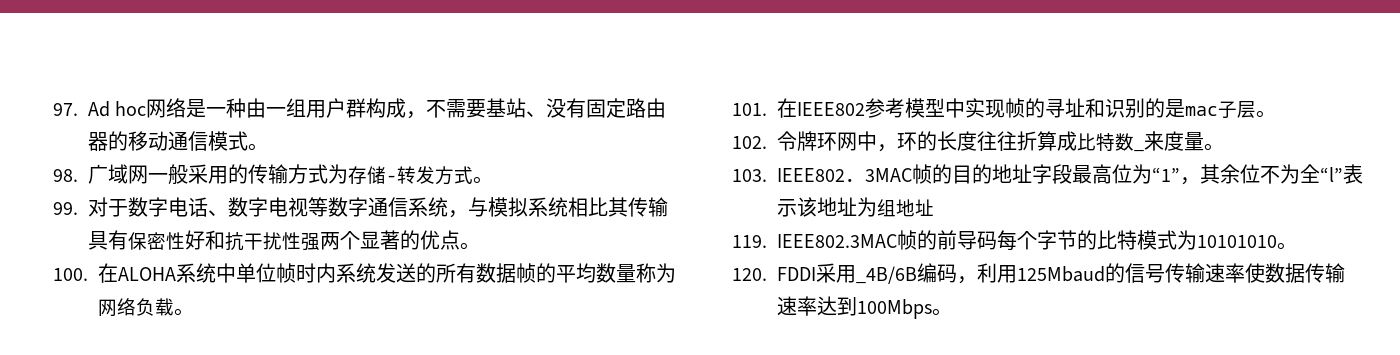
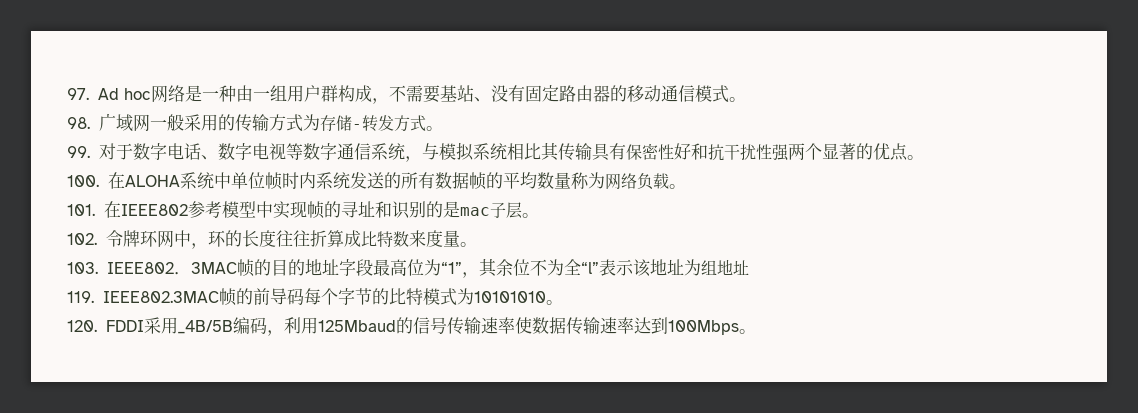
[1134,149,1144,152] _ -> (409, 239) none
[856,266,917,284] _4B/6B -> [177,320,233,334] _4B/5B

